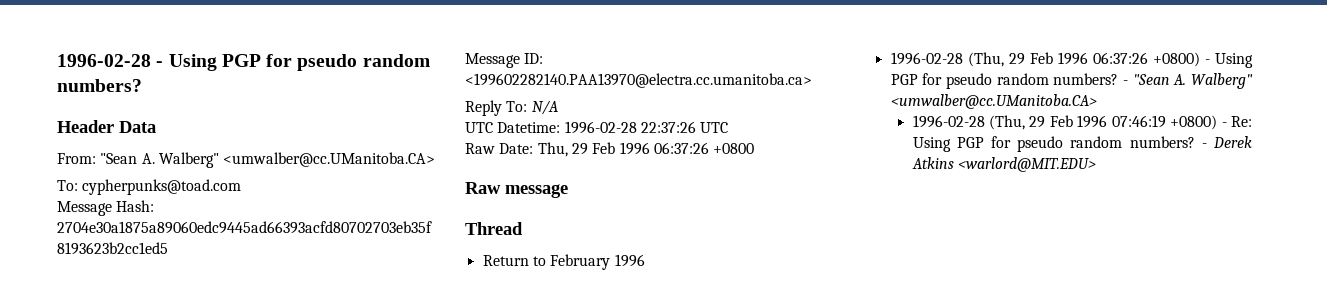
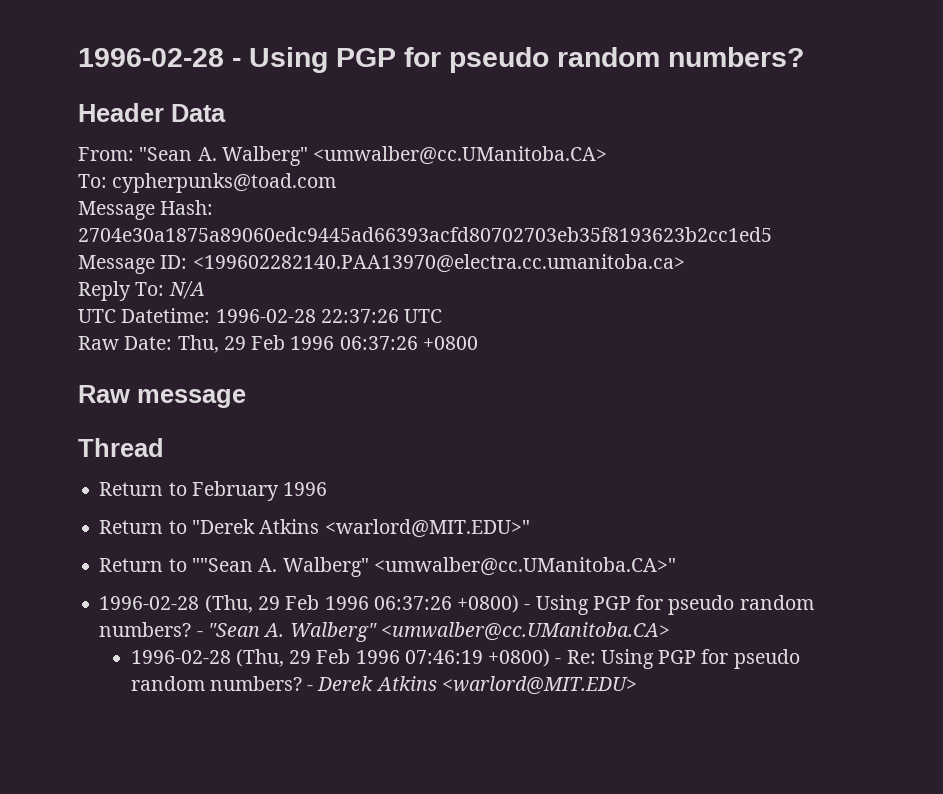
(645, 260) none -> [99,519,530,538] [99,557,676,577] // Return to "Derek Atkins <warlord@MIT.EDU>" // Return to ""Sean A. Walberg" <umwalber@cc.UManitoba.CA>"

